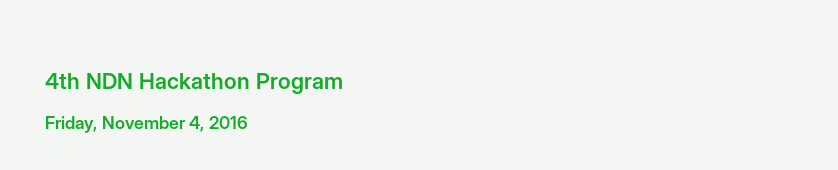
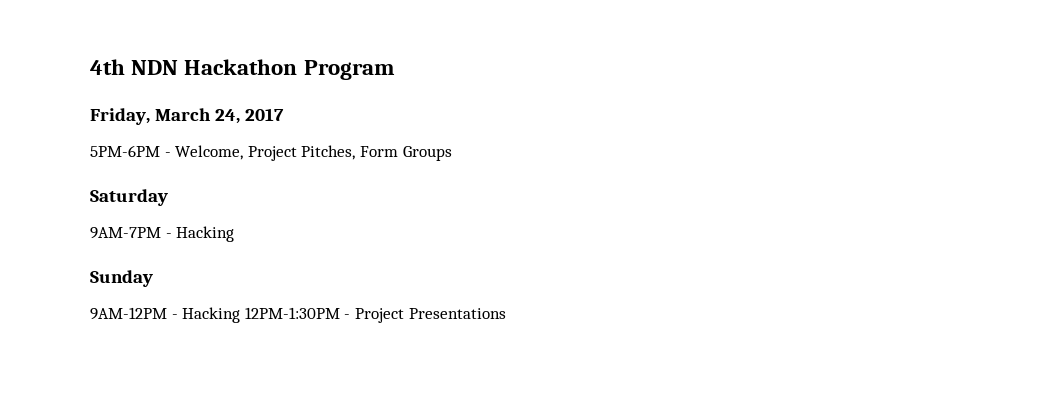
[101,116,249,132] November 4, 2016 -> [154,108,284,124] [90,145,452,161] [90,189,168,206] [90,226,235,242] [90,270,153,287] [90,307,506,323] March 24, 2017 // 5PM-6PM - Welcome, Project Pitches, Form Groups // Saturday // 9AM-7PM - Hacking // Sunday // 9AM-12PM - Hacking 12PM-1:30PM - Project Presentations

